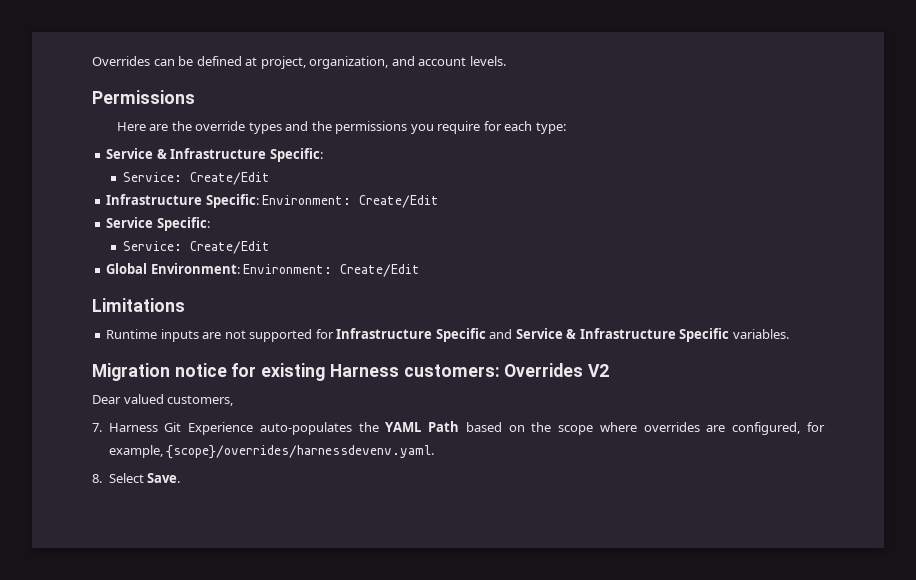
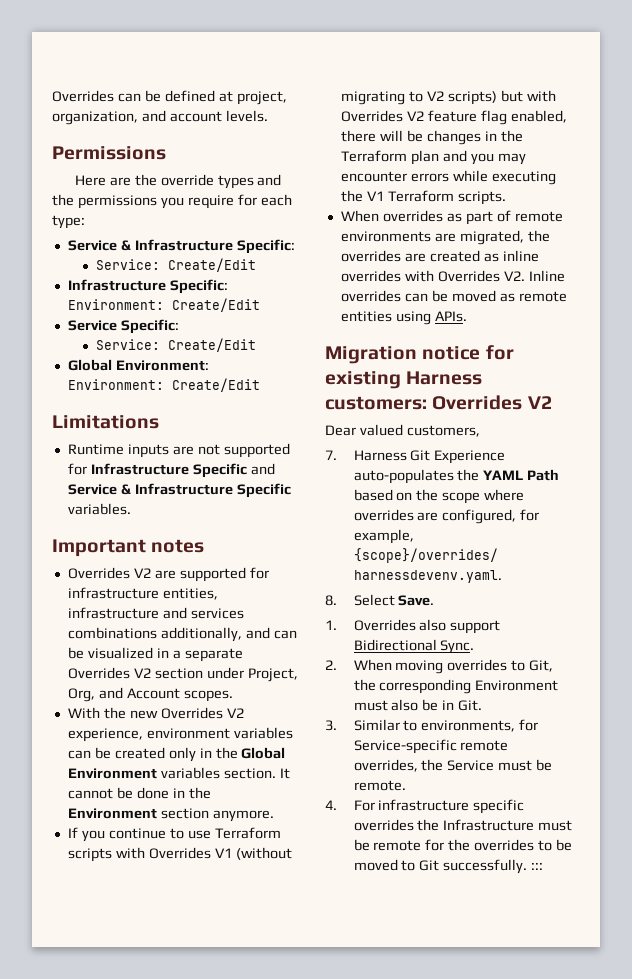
(789, 334) none -> [52,539,205,557] [67,567,269,582] [67,587,218,600] [67,607,244,619] [67,627,297,642] [67,647,243,662] [67,667,298,682] [67,687,233,702] [67,707,244,719] [67,727,293,742] [67,747,286,762] [67,767,290,779] [67,787,211,799] [67,808,274,822] [67,827,281,842] [67,847,292,862] [340,90,556,105] [340,110,567,125] [340,130,523,145] [340,150,526,165] [340,170,556,185] [340,190,506,205] [340,210,563,225] [340,230,550,245] [340,250,539,262] [340,270,565,282] [340,290,567,302] [340,311,467,325] // Important notes // Overrides V2 are supported for infrastructure entities, infrastructure and services combinations additionally, and can be visualized in a separate Overrides V2 section under Project, Org, and Account scopes. // With the new Overrides V2 experience, environment variables can be created only in the Global Environment variables section. It cannot be done in the Environment section anymore. // If you continue to use Terraform scripts with Overrides V1 (without migrating to V2 scripts) but with Overrides V2 feature flag enabled, there will be changes in the Terraform plan and you may encounter errors while executing the V1 Terraform scripts. // When overrides as part of remote environments are migrated, the overrides are created as inline overrides with Overrides V2. Inline overrides can be moved as remote entities using APIs.
(181, 478) none -> [325,619,501,634] [353,639,475,654] [325,659,554,674] [353,679,559,694] [353,699,483,711] [325,719,539,732] [353,739,509,754] [353,759,553,772] [353,780,406,791] [325,799,525,814] [353,819,573,831] [353,839,573,851] [353,859,544,874] // 1. Overrides also support Bidirectional Sync. // 2. When moving overrides to Git, the corresponding Environment must also be in Git. // 3. Similar to environments, for Service-specific remote overrides, the Service must be remote. // 4. For infrastructure specific overrides the Infrastructure must be remote for the overrides to be moved to Git successfully. :::

